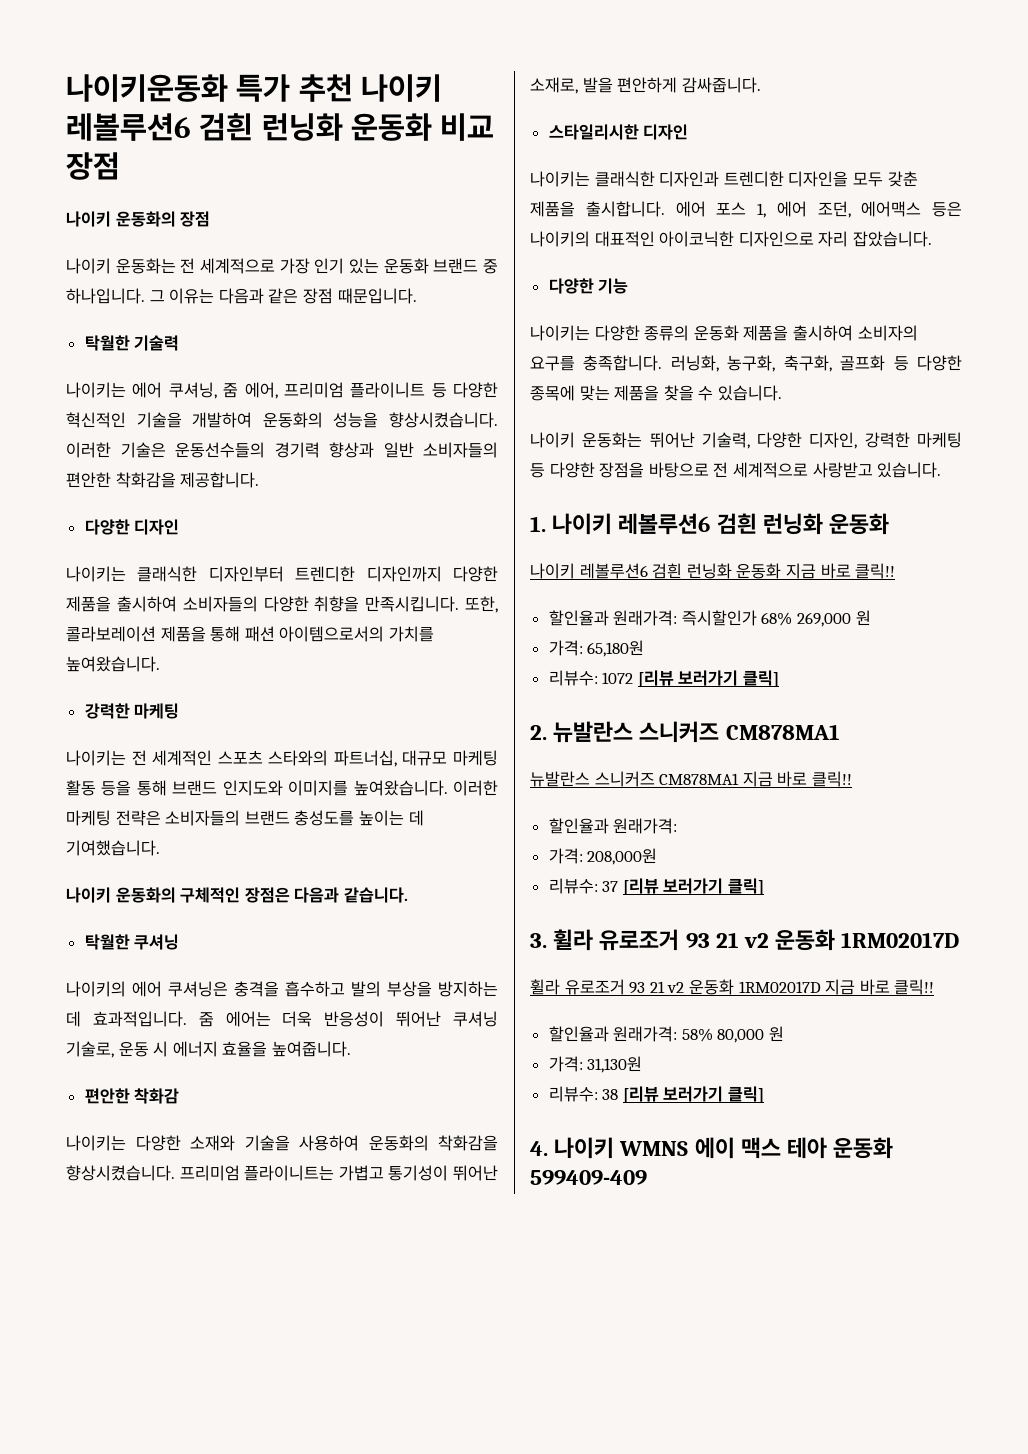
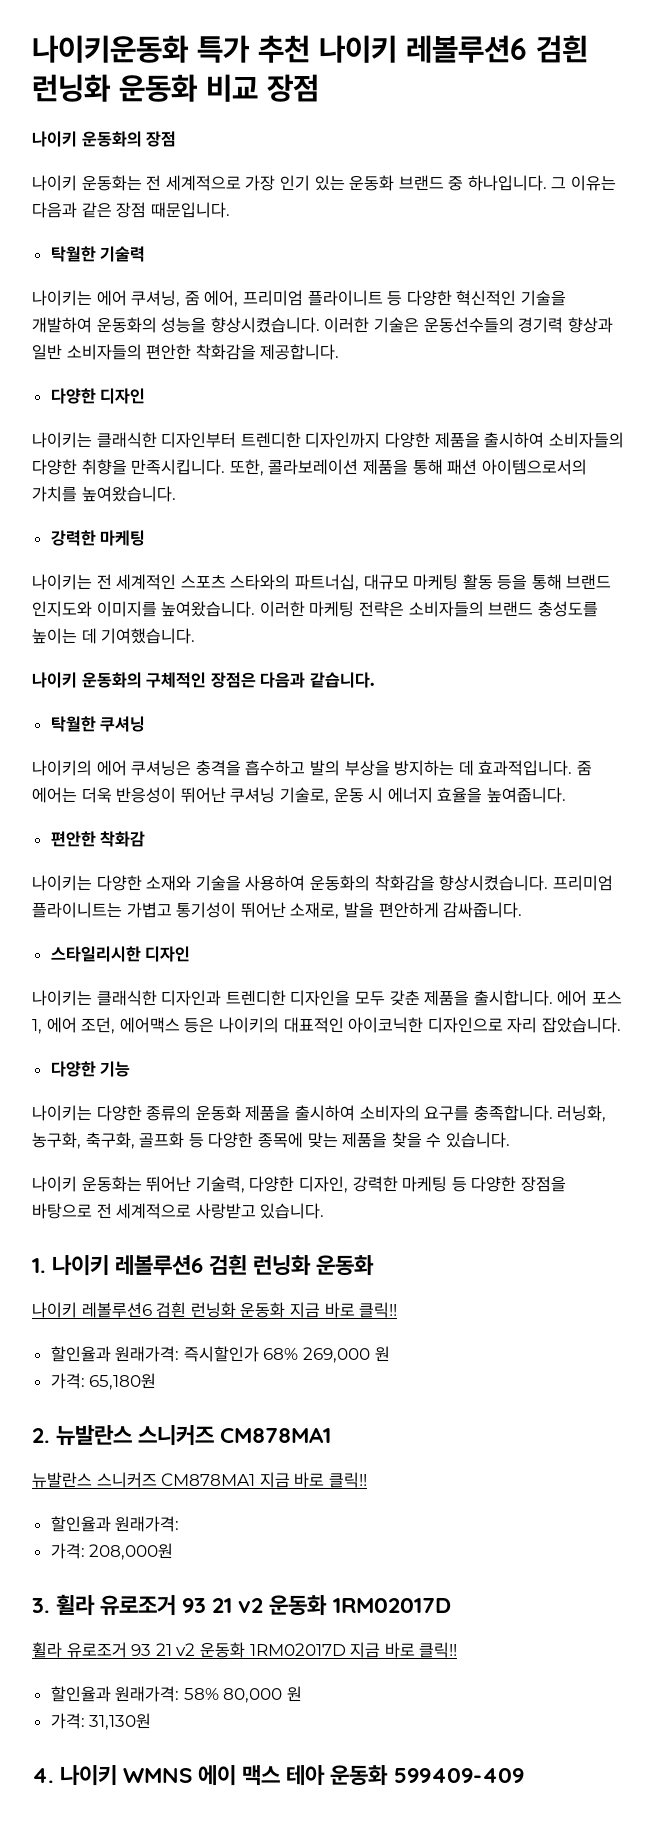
[548,670,780,687] // 리뷰수: 1072 [리뷰 보러가기 클릭] -> (157, 1381) none
[548,878,765,895] // 리뷰수: 37 [리뷰 보러가기 클릭] -> (174, 1551) none
[548,1086,765,1103] // 리뷰수: 38 [리뷰 보러가기 클릭] -> (152, 1721) none

